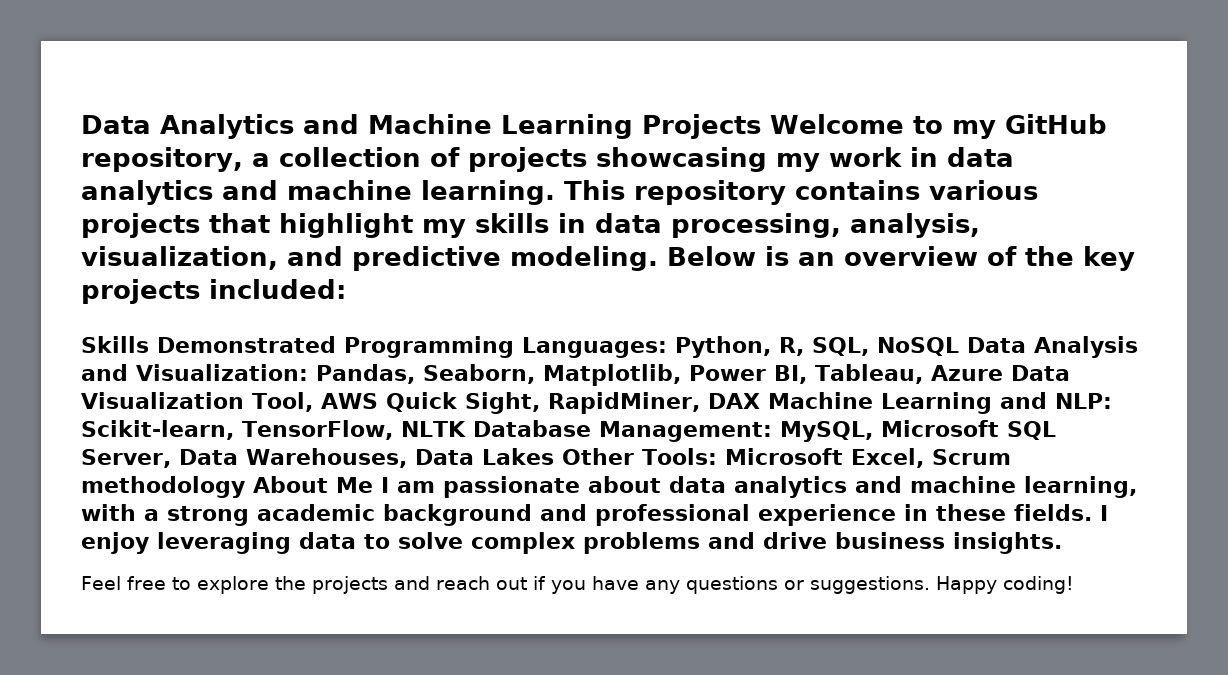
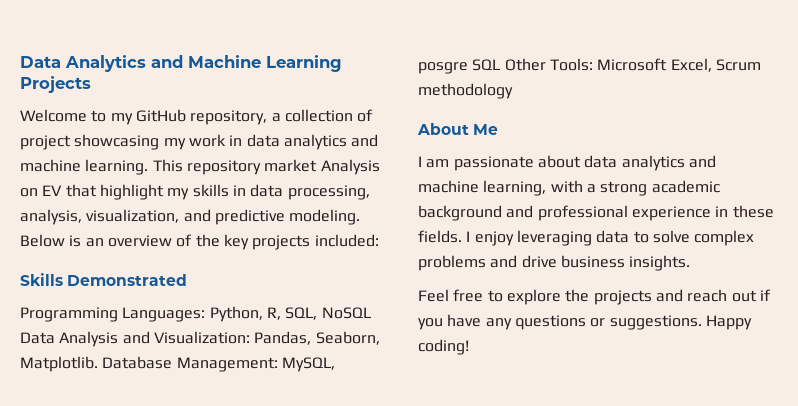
(761, 126) none -> (91, 84) //
[467,147,587,172] projects -> [20,135,71,150] project
[795,180,1038,200] [81,213,200,238] contains various projects -> [264,159,380,175] [20,185,63,197] market Analysis on EV
(336, 344) none -> (188, 280) //
[542,364,1070,386] [81,392,1112,414] [81,420,1056,442] [81,448,554,468] Matplotlib, Power BI, Tableau, Azure Data Visualization Tool, AWS Quick Sight, RapidMiner, DAX Machine Learning and NLP: Scikit-learn, TensorFlow, NLTK Database Management: MySQL, Microsoft SQL Server, Data Warehouses, Data Lakes -> [20,356,335,372] [418,59,501,74] Matplotlib. Database Management: MySQL, posgre SQL
(245, 487) none -> (513, 91) //
(373, 485) none -> (499, 129) //

